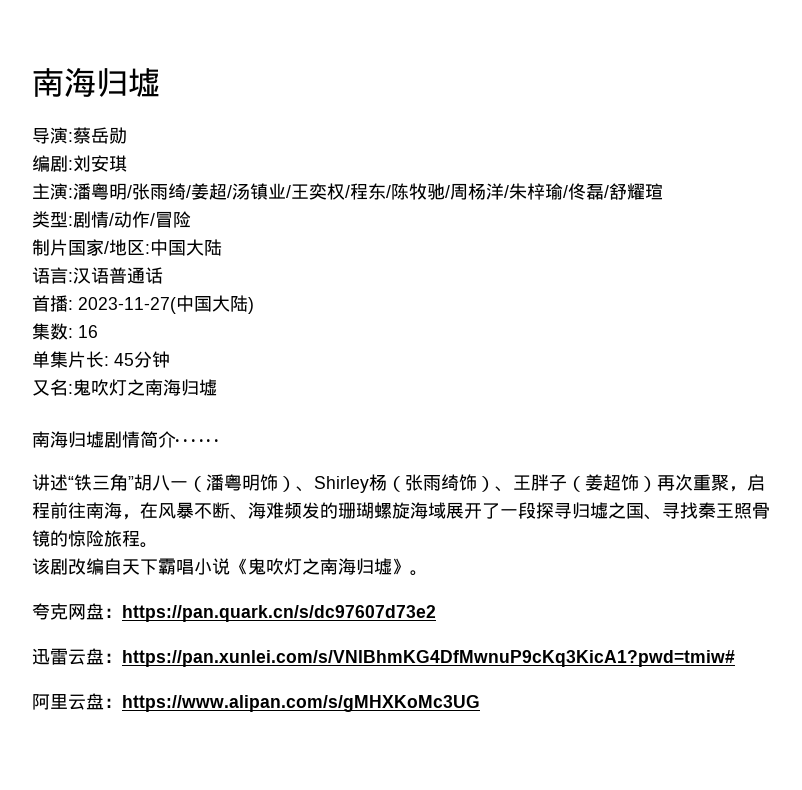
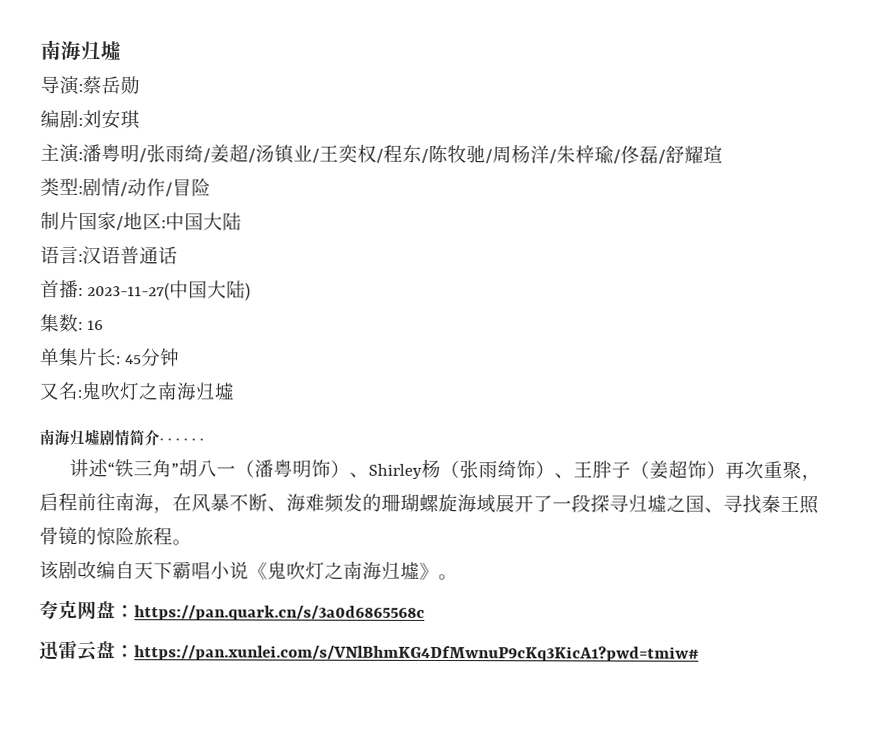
[122,605,436,622] https://pan.quark.cn/s/dc97607d73e2 -> [134,605,425,621] https://pan.quark.cn/s/3a0d6865568c
[32,693,480,712] // 阿里云盘：https://www.alipan.com/s/gMHXKoMc3UG -> (699, 653) none

